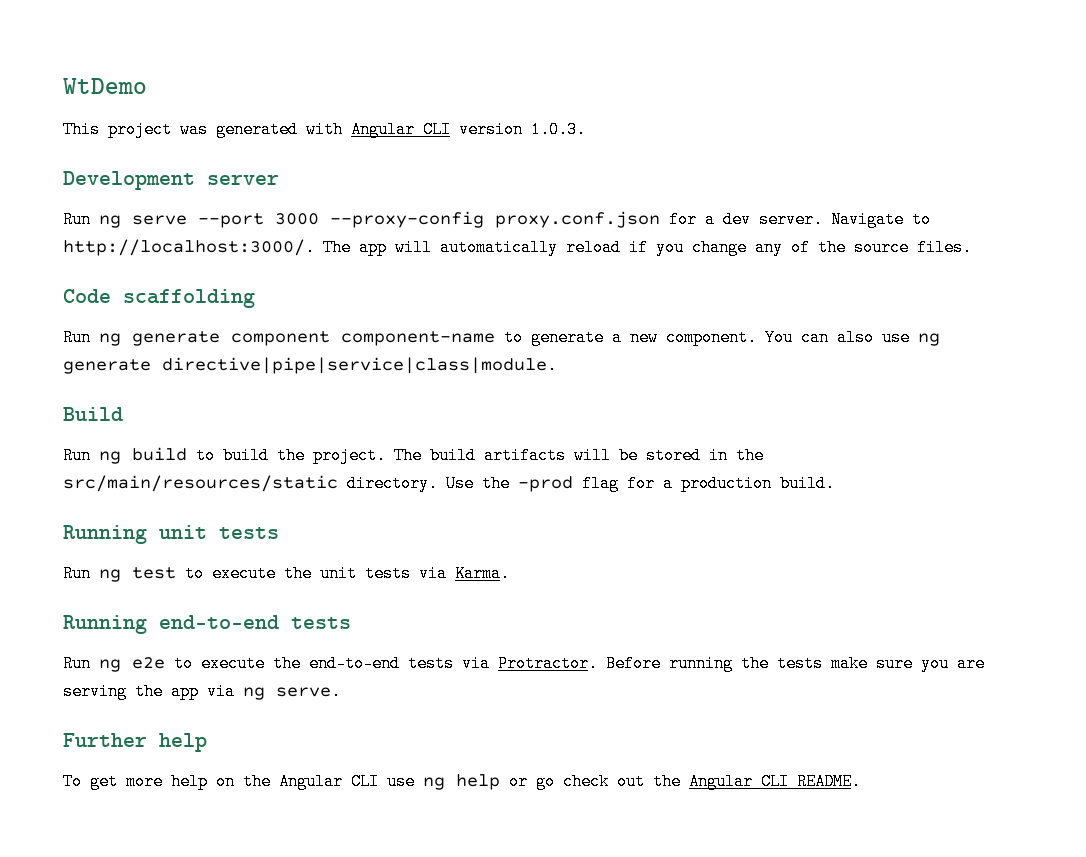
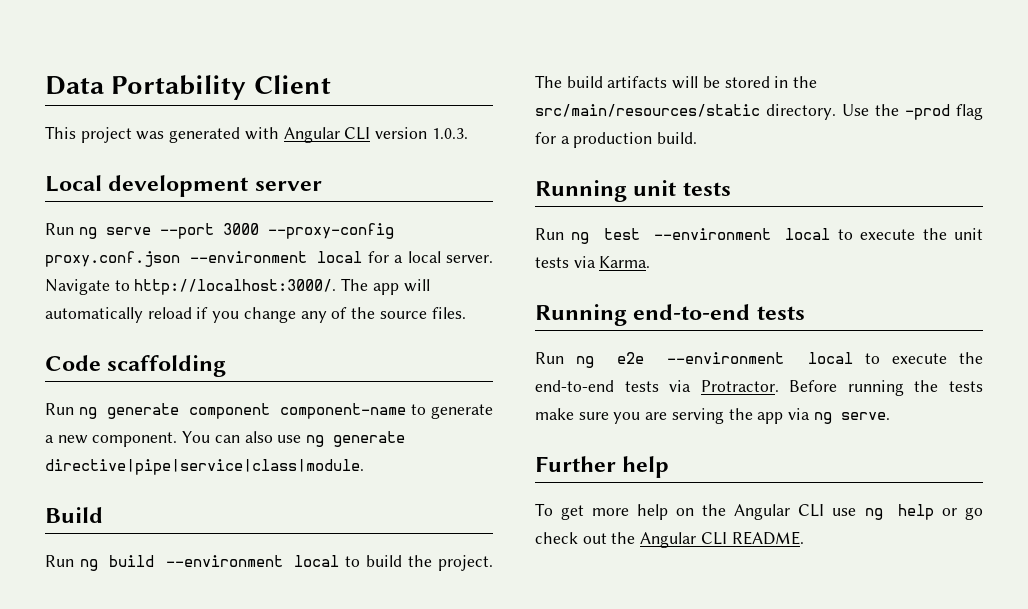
[63,78,147,94] WtDemo -> [45,75,331,100] Data Portability Client
[63,171,195,190] Development -> [45,175,249,197] Local development
[669,211,751,228] for a dev -> [190,251,441,263] --environment local for a local
(187, 454) none -> [165,555,340,567] --environment local
(176, 573) none -> [653,228,831,240] --environment local
(165, 663) none -> [667,352,853,364] --environment local

